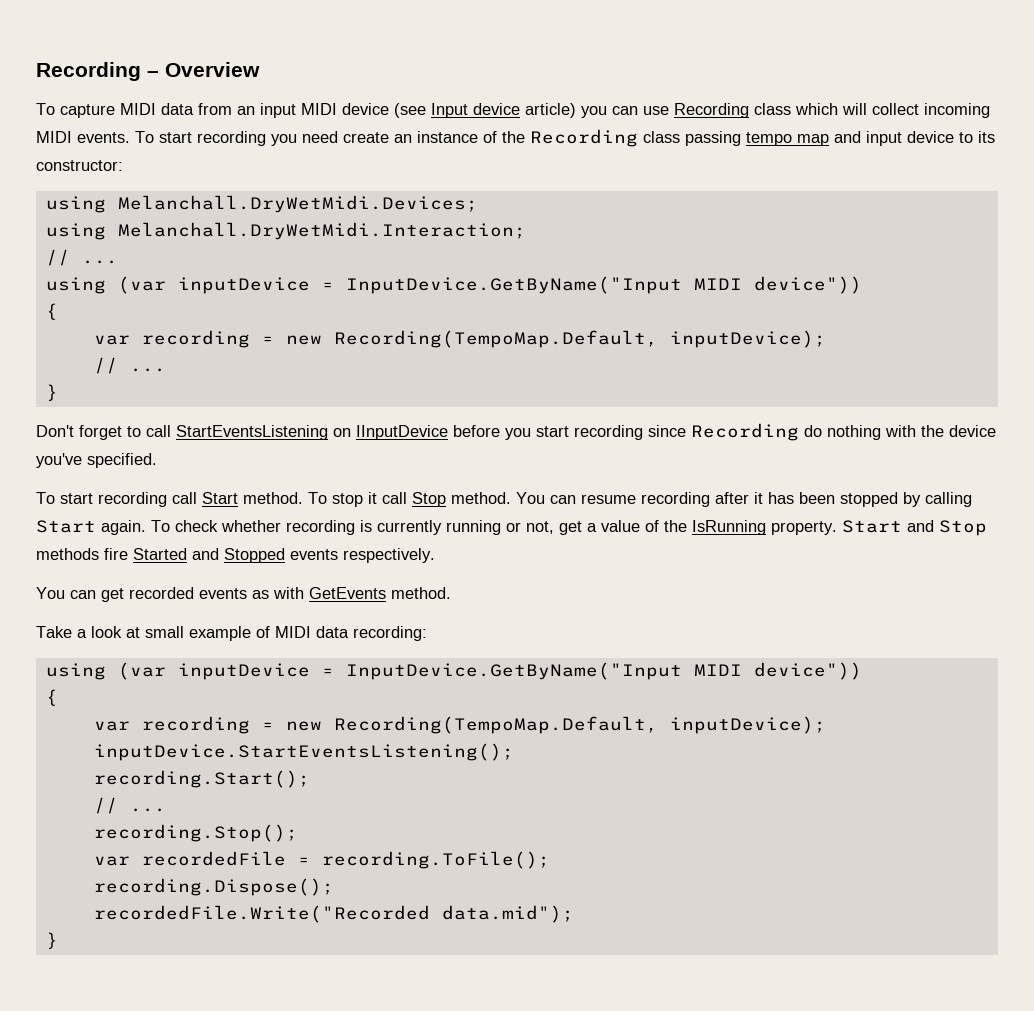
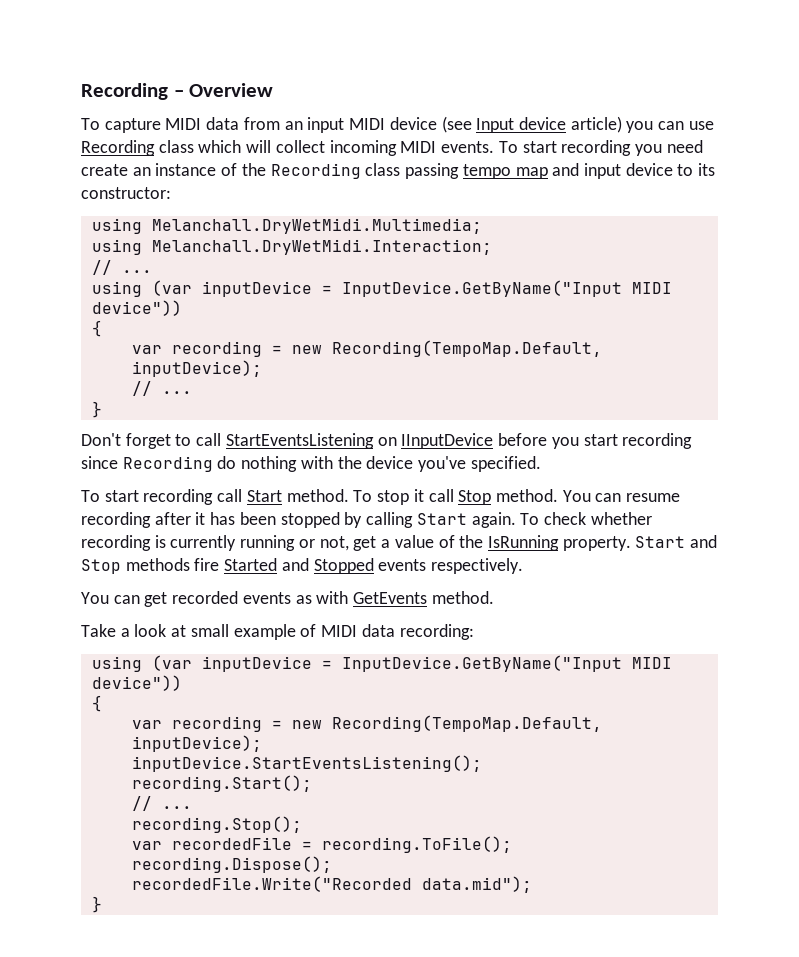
[117,195,478,213] Melanchall.DryWetMidi.Devices; -> [151,218,482,234] Melanchall.DryWetMidi.Multimedia;

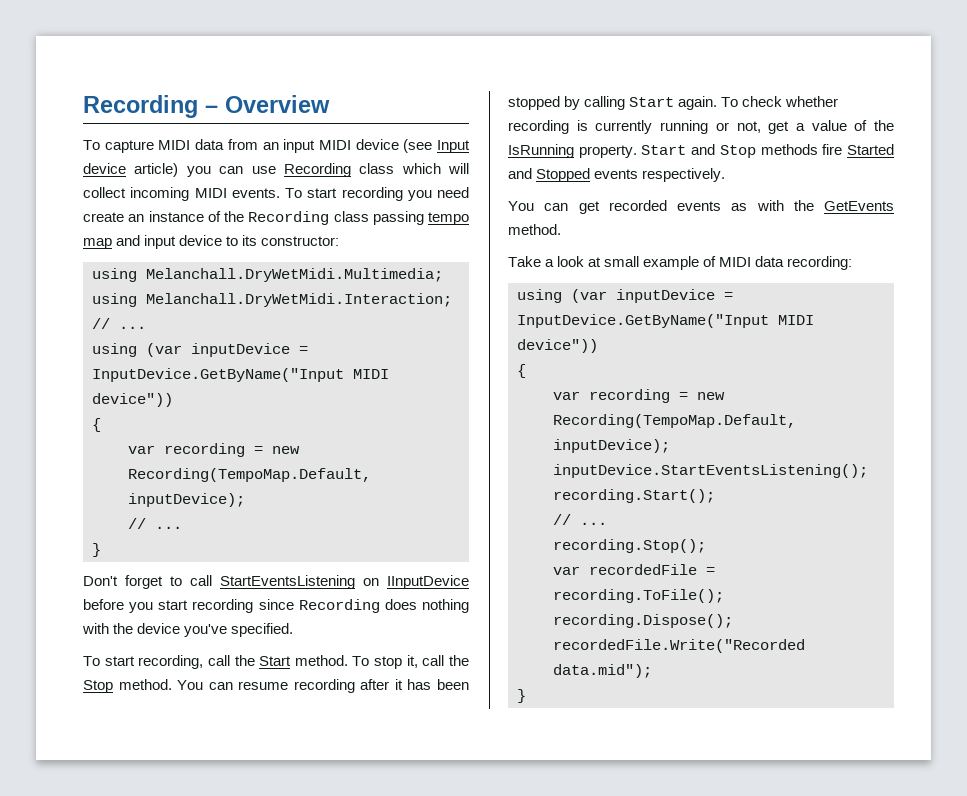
[217,456,237,469] do -> [384,599,417,610] does
[143,489,243,505] recording call -> [138,655,255,669] recording, call the
[413,489,454,502] it call -> [406,655,469,668] it, call the
(349, 597) none -> [793,200,814,211] the

